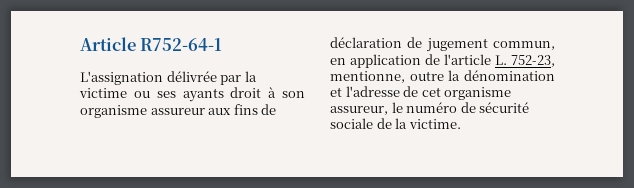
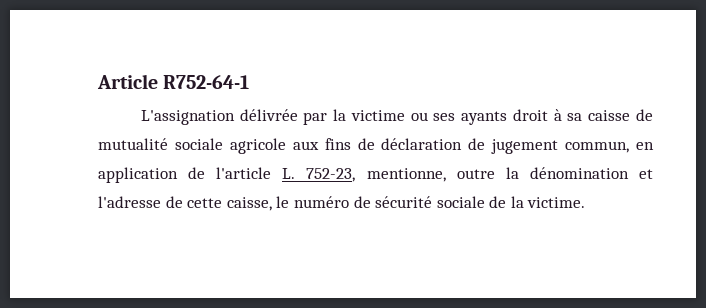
[282,91,305,98] [80,105,205,118] son organisme assureur -> [567,109,653,121] [98,138,286,154] sa caisse de mutualité sociale agricole
[421,87,512,100] [330,106,388,115] cet organisme assureur, -> [187,197,272,211] cette caisse,

